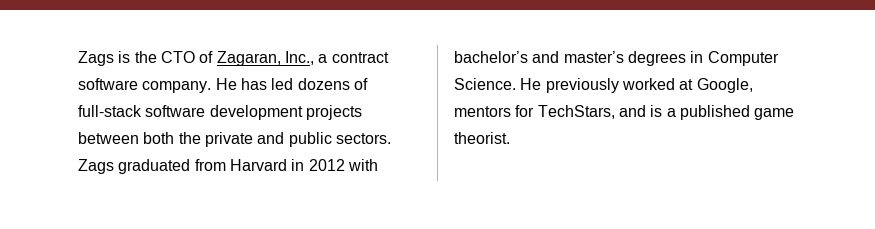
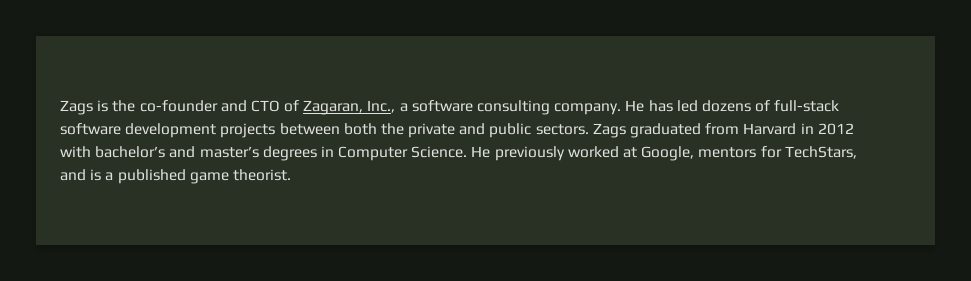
(157, 57) none -> [139,100,247,112] co-founder and
[331,52,389,63] [78,78,138,90] contract software -> [411,100,551,115] software consulting

